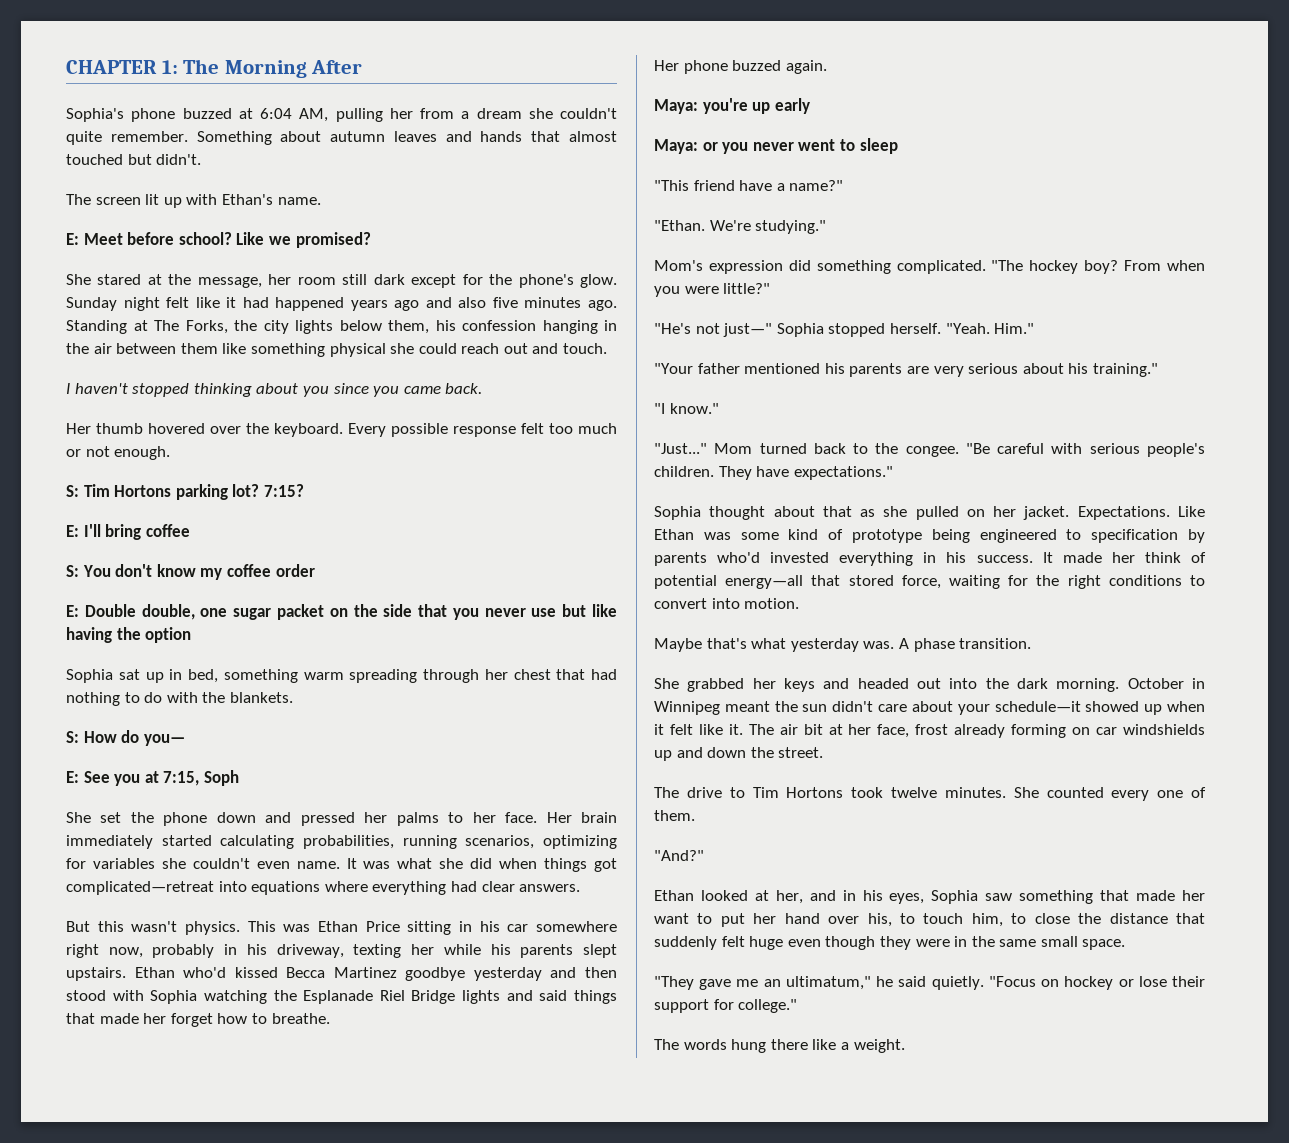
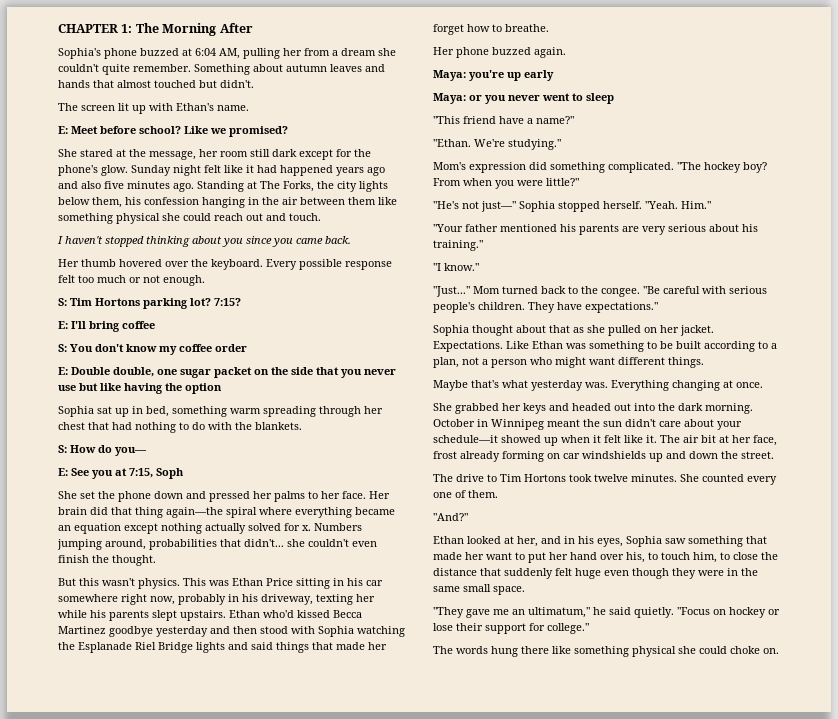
[66,835,618,849] [66,858,617,872] [66,881,581,895] immediately started calculating probabilities, running scenarios, optimizing for variables she couldn't even name. It was what she did when things got complicated—retreat into equations where everything had clear answers. -> [90,507,395,518] [58,523,362,534] [57,539,377,550] [58,555,156,566] did that thing again—the spiral where everything became an equation except nothing actually solved for x. Numbers jumping around, probabilities that didn't... she couldn't even finish the thought.
[740,529,1205,543] [654,552,1206,566] [654,575,1205,589] [654,598,800,609] some kind of prototype being engineered to specification by parents who'd invested everything in his success. It made her think of potential energy—all that stored force, waiting for the right conditions to convert into motion. -> [589,341,777,352] [433,357,704,368] something to be built according to a plan, not a person who might want different things.
[898,638,1032,652] A phase transition. -> [611,380,763,391] Everything changing at once.
[840,1039,905,1053] a weight. -> [574,646,779,657] something physical she could choke on.

